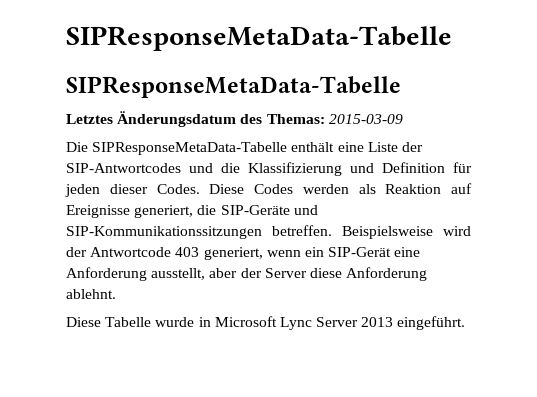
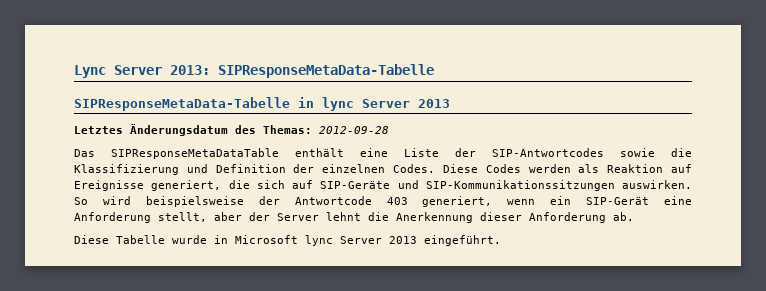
(66, 38) none -> [74,65,210,78] Lync Server 2013:
(401, 87) none -> [298,97,450,111] in lync Server 2013
[328,114,403,124] [66,142,288,155] 2015-03-09 // Die SIPResponseMetaData-Tabelle -> [319,126,389,134] [74,148,279,159] 2012-09-28 // Das SIPResponseMetaDataTable
[189,163,213,173] und -> [620,148,655,157] sowie
[453,162,472,173] [65,184,148,197] für jeden dieser -> [293,164,386,173] der einzelnen
(217, 210) none -> [256,180,313,189] sich auf
[272,225,471,239] betreffen. Beispielsweise wird -> [622,180,692,189] [74,196,244,207] auswirken. So wird beispielsweise
[151,268,206,280] ausstellt, -> [158,212,207,222] stellt,
[309,267,428,281] [66,289,116,299] diese Anforderung ablehnt. -> [326,212,634,223] lehnt die Anerkennung dieser Anforderung ab.
[279,317,312,330] Lync -> [305,235,333,246] lync

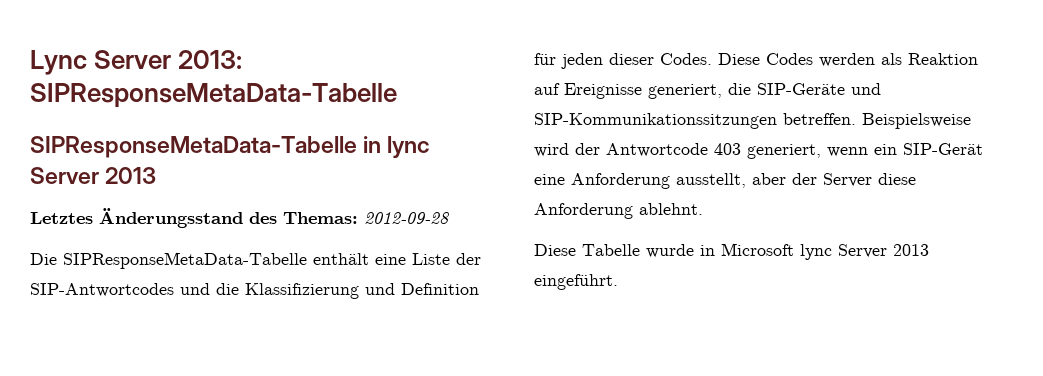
[130,124,228,136] Änderungsdatum -> [99,208,243,228] Änderungsstand
[74,148,279,159] Das SIPResponseMetaDataTable -> [30,252,307,269] Die SIPResponseMetaData-Tabelle
[620,148,655,157] sowie -> [180,283,210,295] und
[293,164,386,173] der einzelnen -> [534,53,654,69] für jeden dieser
[256,180,313,189] sich auf -> (751, 89) none
[622,180,692,189] [74,196,244,207] auswirken. So wird beispielsweise -> [783,113,971,129] [534,143,569,157] betreffen. Beispielsweise wird
[158,212,207,222] stellt, -> [676,173,746,188] ausstellt,
[326,212,634,223] lehnt die Anerkennung dieser Anforderung ab. -> [878,173,916,185] [534,203,703,219] diese Anforderung ablehnt.

